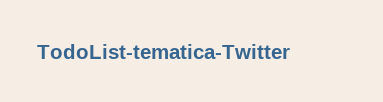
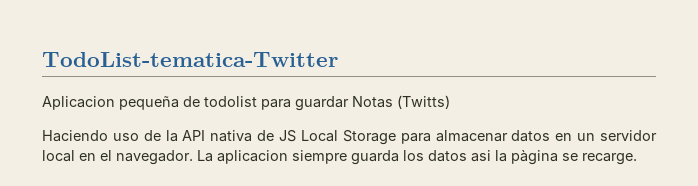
(290, 51) none -> [42,95,450,111] [42,130,658,145] [42,149,637,165] // Aplicacion pequeña de todolist para guardar Notas (Twitts) // Haciendo uso de la API nativa de JS Local Storage para almacenar datos en un servidor local en el navegador. La aplicacion siempre guarda los datos asi la pàgina se recarge.

